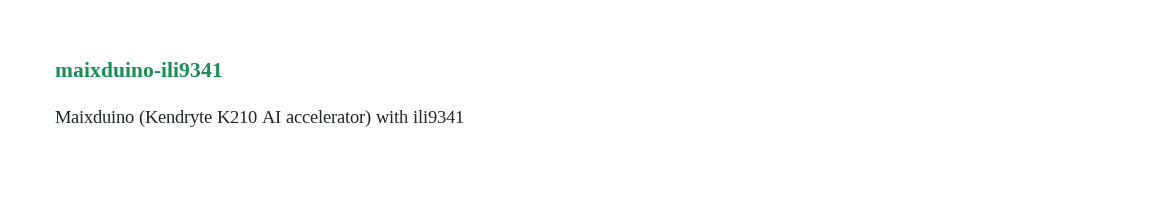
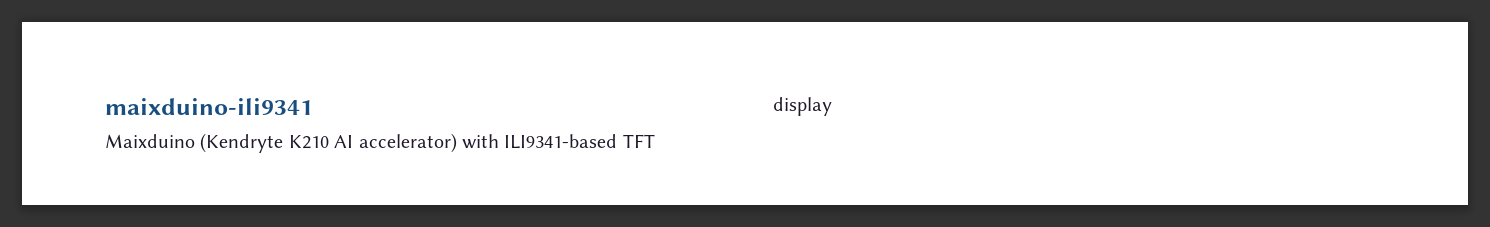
[413,110,464,123] ili9341 -> [504,134,655,149] [773,97,832,116] ILI9341-based TFT display

